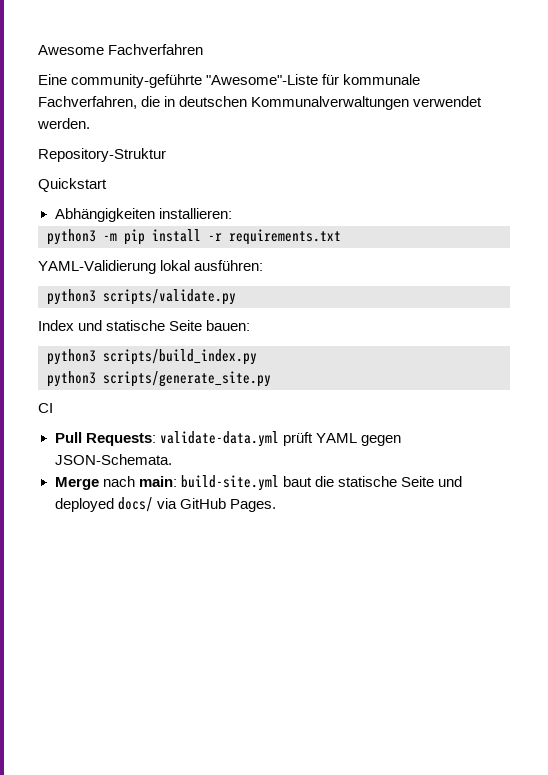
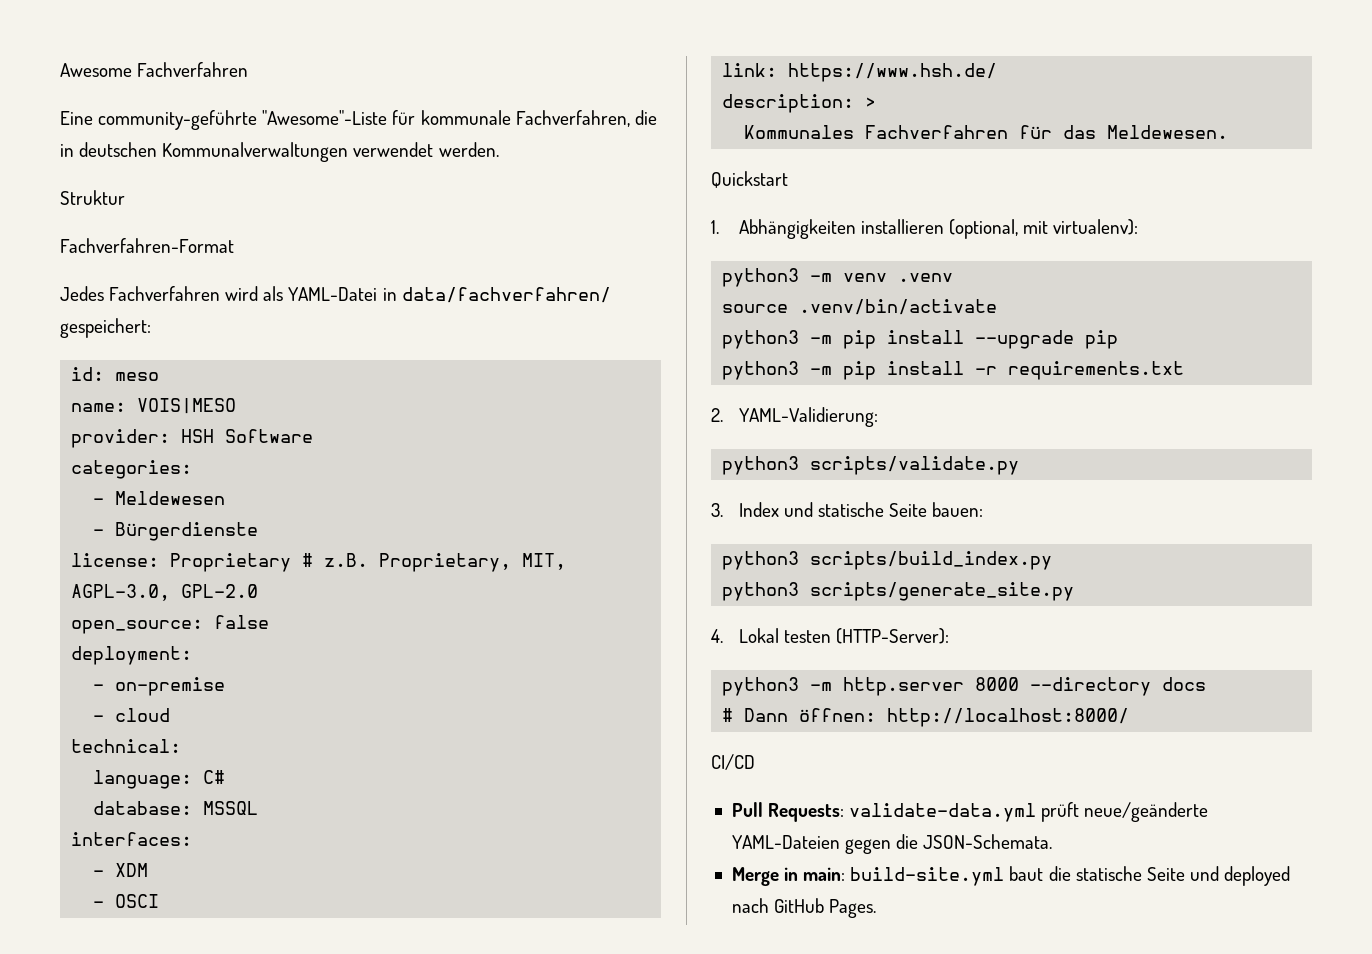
[38,148,166,162] [38,178,107,192] [54,208,232,222] Repository-Struktur // Quickstart // Abhängigkeiten installieren: -> [60,190,125,205] [60,238,234,253] [60,286,611,303] [60,318,151,338] [71,367,160,381] [71,398,237,414] [71,429,314,448] [71,460,193,479] [93,491,226,505] [93,522,259,541] [71,553,567,572] [71,584,259,601] [71,615,270,634] [71,646,193,665] [93,677,226,696] [93,708,171,722] [71,739,182,753] [93,770,226,789] [93,801,259,815] [71,832,193,846] [93,863,149,877] [93,894,160,908] [722,63,998,82] [722,94,877,113] [744,125,1229,139] [711,171,788,188] [711,219,1139,239] [722,268,954,287] [722,299,998,315] [722,330,1119,349] Struktur // Fachverfahren-Format // Jedes Fachverfahren wird als YAML-Datei in data/fachverfahren/ gespeichert: // id: meso // name: VOIS|MESO // provider: HSH Software // categories: // - Meldewesen // - Bürgerdienste // license: Proprietary # z.B. Proprietary, MIT, AGPL-3.0, GPL-2.0 // open_source: false // deployment: // - on-premise // - cloud // technical: // language: C# // database: MSSQL // interfaces: // - XDM // - OSCI // link: https://www.hsh.de/ // description: > // Kommunales Fachverfahren für das Meldewesen. // Quickstart // 1. Abhängigkeiten installieren (optional, mit virtualenv): // python3 -m venv .venv // source .venv/bin/activate // python3 -m pip install --upgrade pip
[38,260,264,274] YAML-Validierung lokal ausführen: -> [711,407,878,427] 2. YAML-Validierung:
(236, 297) none -> [711,503,723,517] 3.
[38,403,53,413] CI -> [711,628,949,644] [722,677,1207,696] [722,708,1130,727] [711,754,755,770] 4. Lokal testen (HTTP-Server): // python3 -m http.server 8000 --directory docs // # Dann öffnen: http://localhost:8000/ // CI/CD
[315,433,401,446] YAML gegen -> [1084,802,1209,822] [731,834,919,854] neue/geänderte YAML-Dateien gegen die
[102,476,135,487] nach -> [784,867,799,881] in
[117,497,177,512] docs/ via -> [731,898,769,913] nach

